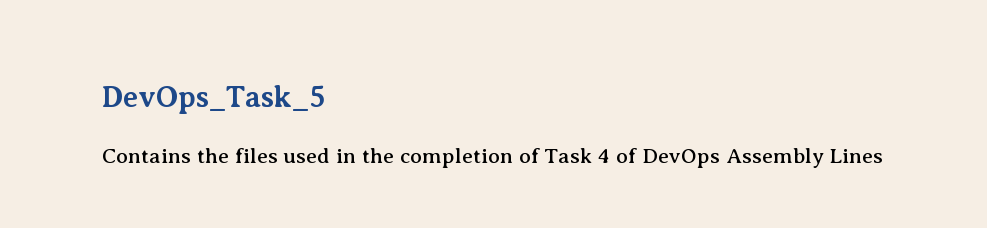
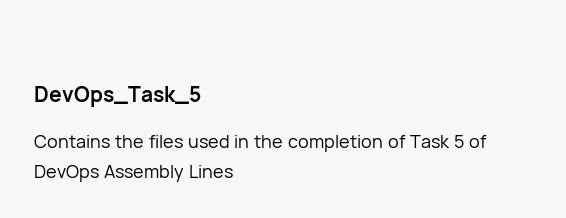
[598,149,611,163] 4 -> [453,135,464,148] 5

